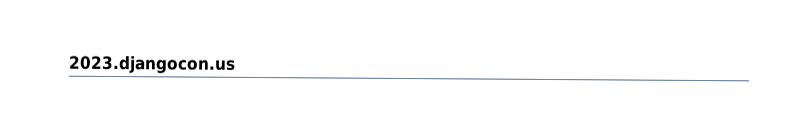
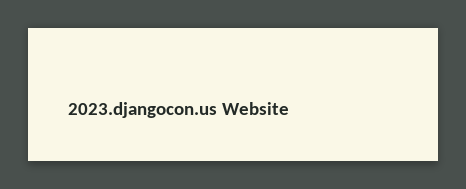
(236, 64) none -> [221,102,289,115] Website

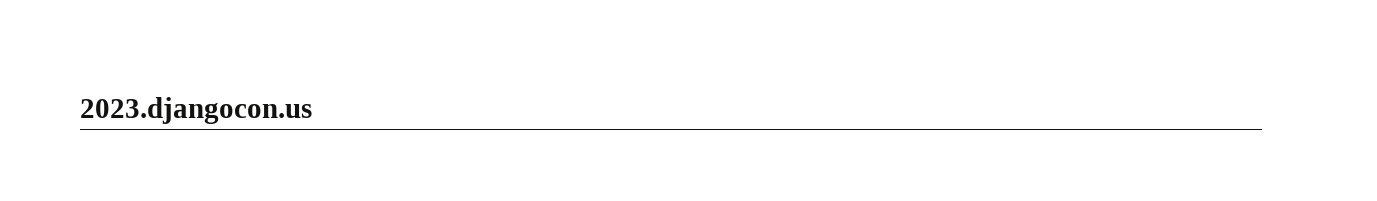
[221,102,289,115] Website -> (312, 110) none

